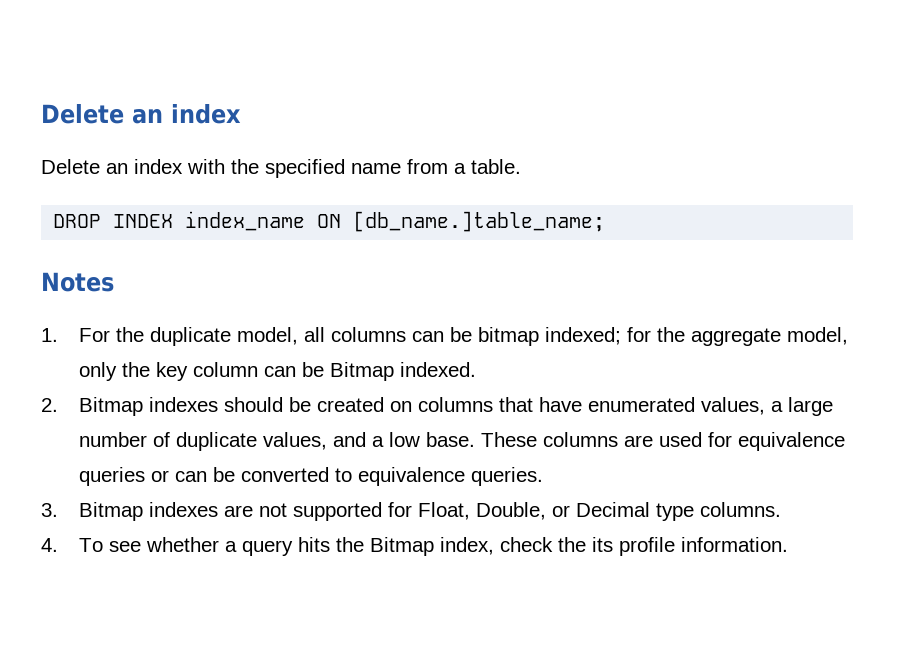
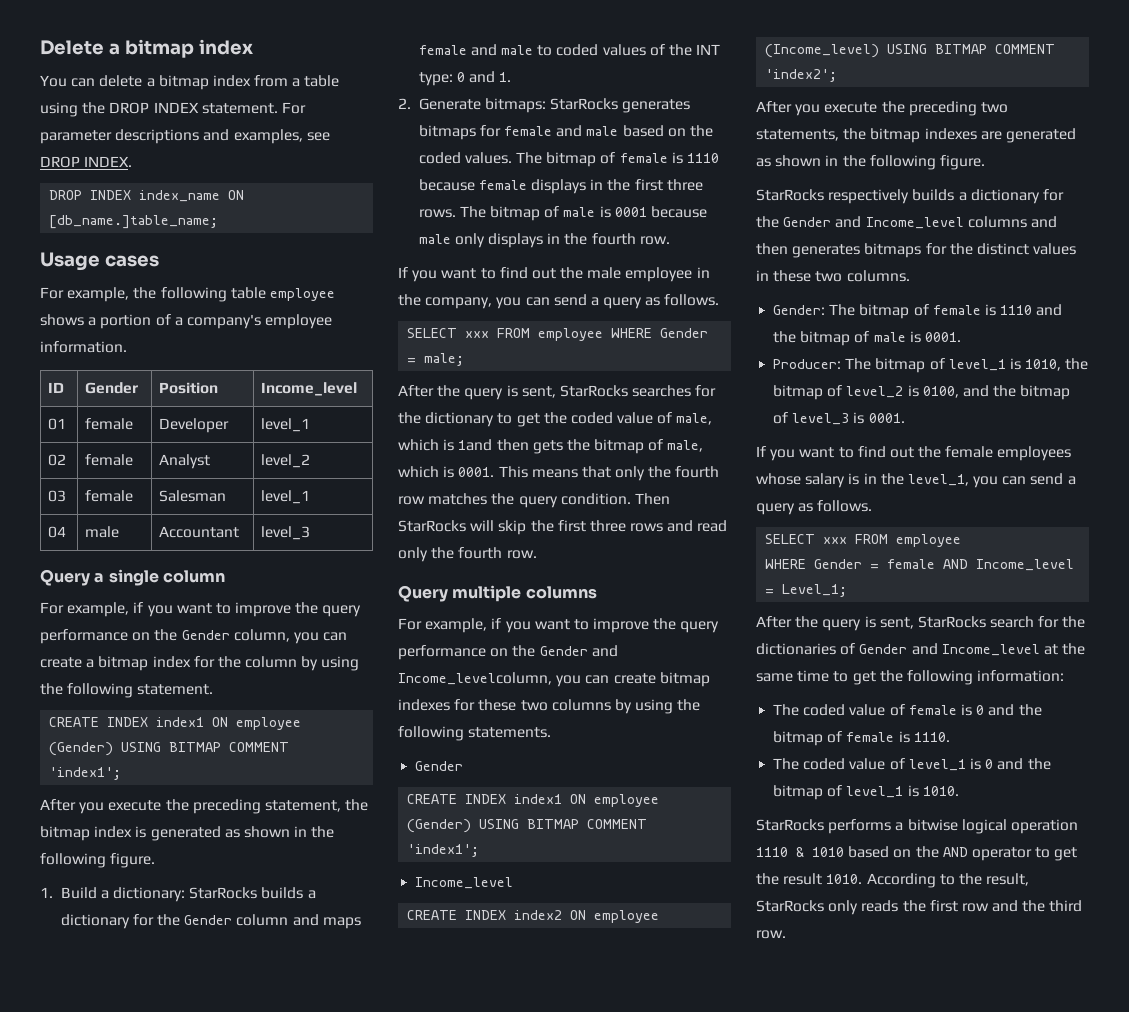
[41,104,163,124] Delete an -> [40,39,194,58] Delete a bitmap
[41,159,521,178] Delete an index with the specified name from a table. -> [40,75,340,90] [40,102,306,117] [40,129,330,144] [40,156,133,168] You can delete a bitmap index from a table using the DROP INDEX statement. For parameter descriptions and examples, see DROP INDEX.
[41,272,114,292] [41,327,849,346] [79,362,477,381] [41,397,834,416] [79,432,846,451] [79,467,544,486] [41,502,782,521] [41,537,789,556] Notes // 1. For the duplicate model, all columns can be bitmap indexed; for the aggregate model, only the key column can be Bitmap indexed. // 2. Bitmap indexes should be created on columns that have enumerated values, a large number of duplicate values, and a low base. These columns are used for equivalence queries or can be converted to equivalence queries. // 3. Bitmap indexes are not supported for Float, Double, or Decimal type columns. // 4. To see whether a query hits the Bitmap index, check the its profile information. -> [40,252,159,271] [40,287,335,302] [40,314,333,329] [40,341,127,353] [48,382,65,393] [85,382,139,394] [159,382,219,394] [261,382,358,396] [48,418,67,430] [85,418,134,430] [159,418,230,433] [261,418,311,432] [48,454,67,466] [85,454,134,466] [159,454,211,469] [261,454,311,468] [48,490,67,502] [85,490,134,502] [159,490,227,502] [261,490,311,504] [48,526,67,538] [85,526,120,538] [159,526,240,538] [261,526,311,540] [40,569,225,586] [40,602,362,617] [40,629,348,644] [40,656,360,671] [40,683,214,698] [49,717,302,730] [49,742,290,756] [49,767,122,780] [40,799,369,814] [40,826,335,841] [40,853,156,868] [40,887,316,902] [60,914,361,929] [418,44,721,56] [418,71,512,86] [398,98,691,113] [418,125,714,140] [418,152,720,167] [418,179,703,194] [418,206,708,221] [418,233,670,248] [398,267,710,282] [398,294,720,309] [407,328,709,341] [407,353,465,366] [398,385,717,400] [398,412,713,427] [398,439,704,454] [398,466,720,481] [398,493,670,508] [398,520,728,535] [398,547,537,562] [398,585,597,602] [398,618,720,633] [398,645,618,660] [398,672,710,687] [398,699,701,714] [398,726,552,741] [415,761,464,771] [407,794,660,807] [407,819,648,833] [407,844,480,857] [415,877,514,889] [407,910,660,923] [765,44,1056,58] [765,69,838,82] [756,101,1008,116] [756,128,1076,143] [756,155,985,170] [756,189,1064,204] [756,216,1057,229] [756,243,1077,258] [756,270,910,282] [773,304,1063,319] [773,331,961,346] [773,358,1089,373] [773,385,1071,400] [773,412,905,425] [756,446,1072,461] [756,473,1076,488] [756,500,873,515] [765,534,962,547] [765,559,1075,571] [765,584,848,597] [756,616,1086,631] [756,643,1086,656] [756,670,1065,685] [773,704,1042,716] [773,731,950,746] [773,758,1051,771] [773,785,959,800] [756,819,1078,834] [756,846,1078,861] [756,873,1030,888] [756,900,1083,915] [756,930,786,939] Usage cases // For example, the following table employee shows a portion of a company's employee information. // ID | Gender | Position | Income_level // 01 | female | Developer | level_1 // 02 | female | Analyst | level_2 // 03 | female | Salesman | level_1 // 04 | male | Accountant | level_3 // Query a single column // For example, if you want to improve the query performance on the Gender column, you can create a bitmap index for the column by using the following statement. // CREATE INDEX index1 ON employee (Gender) USING BITMAP COMMENT 'index1'; // After you execute the preceding statement, the bitmap index is generated as shown in the following figure. // 1. Build a dictionary: StarRocks builds a dictionary for the Gender column and maps female and male to coded values of the INT type: 0 and 1. // 2. Generate bitmaps: StarRocks generates bitmaps for female and male based on the coded values. The bitmap of female is 1110 because female displays in the first three rows. The bitmap of male is 0001 because male only displays in the fourth row. // If you want to find out the male employee in the company, you can send a query as follows. // SELECT xxx FROM employee WHERE Gender = male; // After the query is sent, StarRocks searches for the dictionary to get the coded value of male, which is 1and then gets the bitmap of male, which is 0001. This means that only the fourth row matches the query condition. Then StarRocks will skip the first three rows and read only the fourth row. // Query multiple columns // For example, if you want to improve the query performance on the Gender and Income_levelcolumn, you can create bitmap indexes for these two columns by using the following statements. // Gender // CREATE INDEX index1 ON employee (Gender) USING BITMAP COMMENT 'index1'; // Income_level // CREATE INDEX index2 ON employee (Income_level) USING BITMAP COMMENT 'index2'; // After you execute the preceding two statements, the bitmap indexes are generated as shown in the following figure. // StarRocks respectively builds a dictionary for the Gender and Income_level columns and then generates bitmaps for the distinct values in these two columns. // Gender: The bitmap of female is 1110 and the bitmap of male is 0001. // Producer: The bitmap of level_1 is 1010, the bitmap of level_2 is 0100, and the bitmap of level_3 is 0001. // If you want to find out the female employees whose salary is in the level_1, you can send a query as follows. // SELECT xxx FROM employee // WHERE Gender = female AND Income_level = Level_1; // After the query is sent, StarRocks search for the dictionaries of Gender and Income_level at the same time to get the following information: // The coded value of female is 0 and the bitmap of female is 1110. // The coded value of level_1 is 0 and the bitmap of level_1 is 1010. // StarRocks performs a bitwise logical operation 1110 & 1010 based on the AND operator to get the result 1010. According to the result, StarRocks only reads the first row and the third row.

